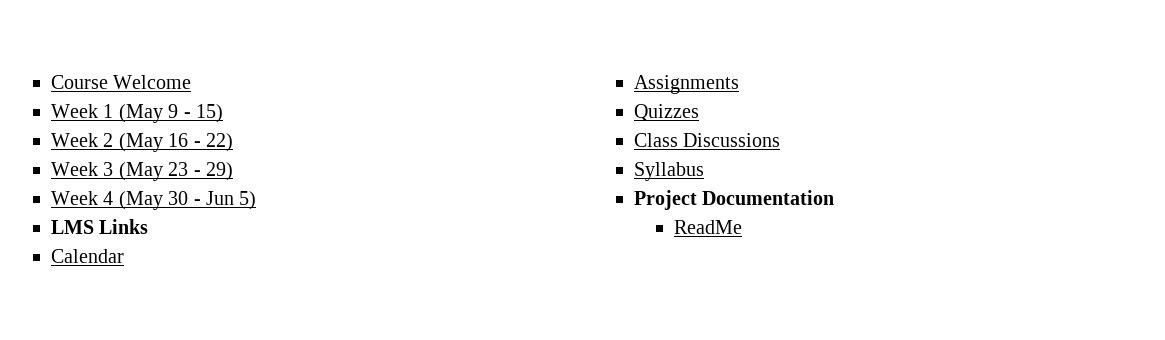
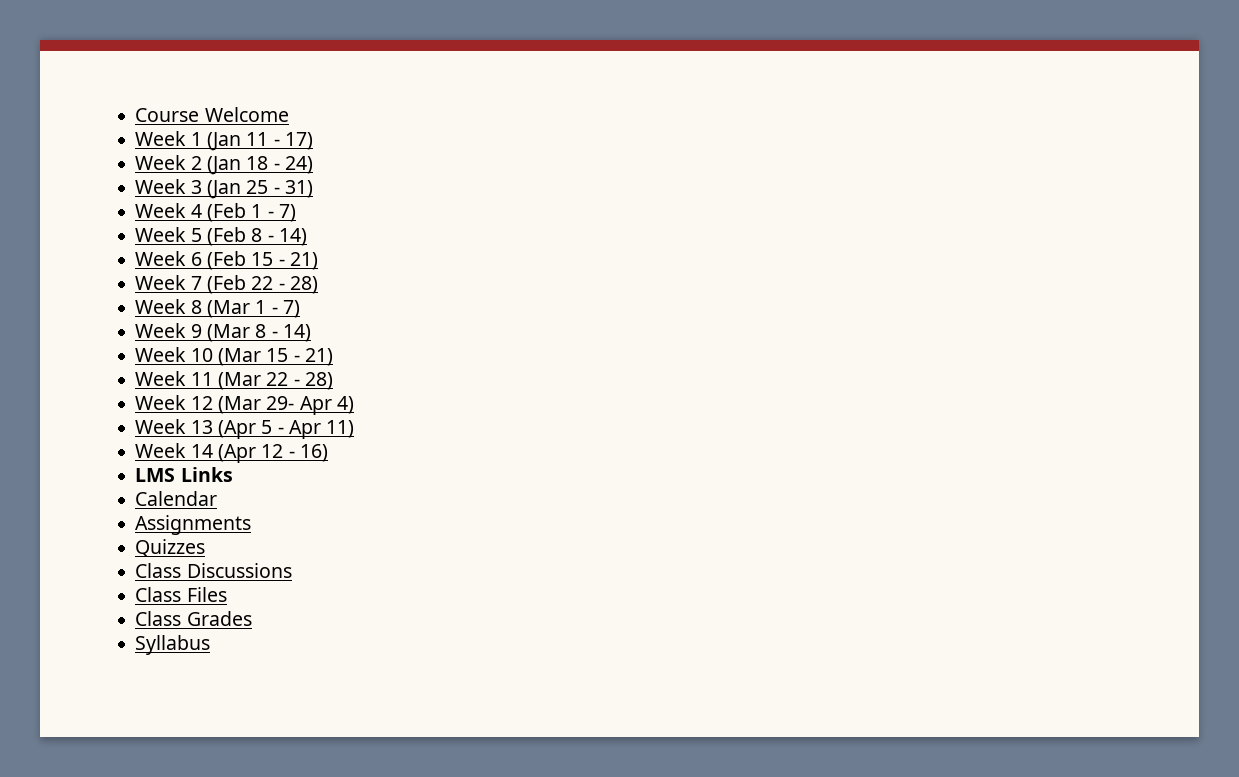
[118,104,224,123] [51,133,234,152] [51,162,234,181] [51,191,257,210] (May 9 - 15) // Week 2 (May 16 - 22) // Week 3 (May 23 - 29) // Week 4 (May 30 - Jun 5) -> [206,132,313,151] [135,155,313,175] [135,179,313,199] [135,203,296,222] [135,227,307,246] [135,251,318,270] [135,275,318,294] [135,299,300,318] [135,323,311,342] [135,347,333,366] [135,371,333,390] [135,395,354,415] [135,419,355,439] [135,443,328,463] (Jan 11 - 17) // Week 2 (Jan 18 - 24) // Week 3 (Jan 25 - 31) // Week 4 (Feb 1 - 7) // Week 5 (Feb 8 - 14) // Week 6 (Feb 15 - 21) // Week 7 (Feb 22 - 28) // Week 8 (Mar 1 - 7) // Week 9 (Mar 8 - 14) // Week 10 (Mar 15 - 21) // Week 11 (Mar 22 - 28) // Week 12 (Mar 29- Apr 4) // Week 13 (Apr 5 - Apr 11) // Week 14 (Apr 12 - 16)
[634,162,704,181] [634,190,835,210] [673,220,742,234] Syllabus // Project Documentation // ReadMe -> [135,587,227,602] [135,611,252,626] [135,635,211,655] Class Files // Class Grades // Syllabus

